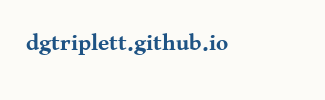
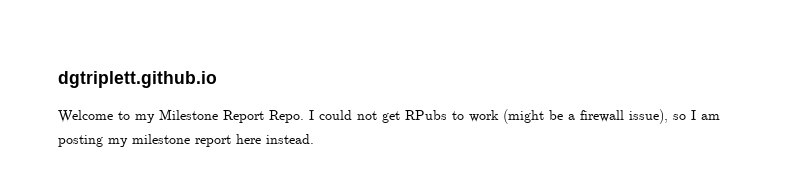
(228, 44) none -> [58,109,720,124] [58,134,314,147] // Welcome to my Milestone Report Repo. I could not get RPubs to work (might be a firewall issue), so I am posting my milestone report here instead.

